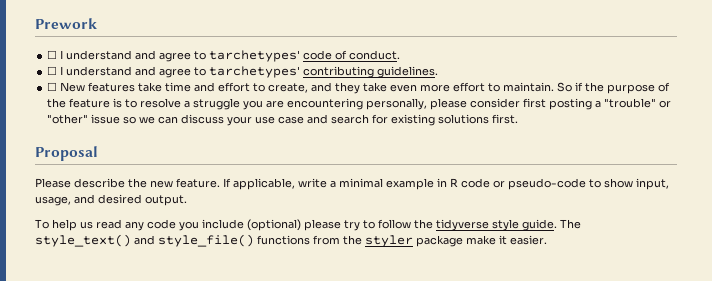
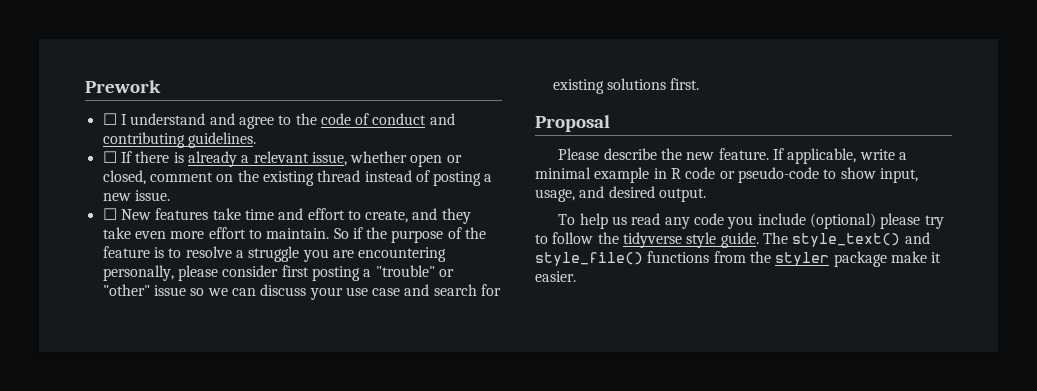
[209,50,301,62] tarchetypes' -> [295,113,317,125] the
[349,50,401,60] [47,66,439,78] conduct. // ☐ I understand and agree to tarchetypes' contributing guidelines. -> [372,113,455,125] [102,132,256,148] [102,151,462,167] [102,170,493,186] [102,190,170,201] conduct and contributing guidelines. // ☐ If there is already a relevant issue, whether open or closed, comment on the existing thread instead of posting a new issue.

